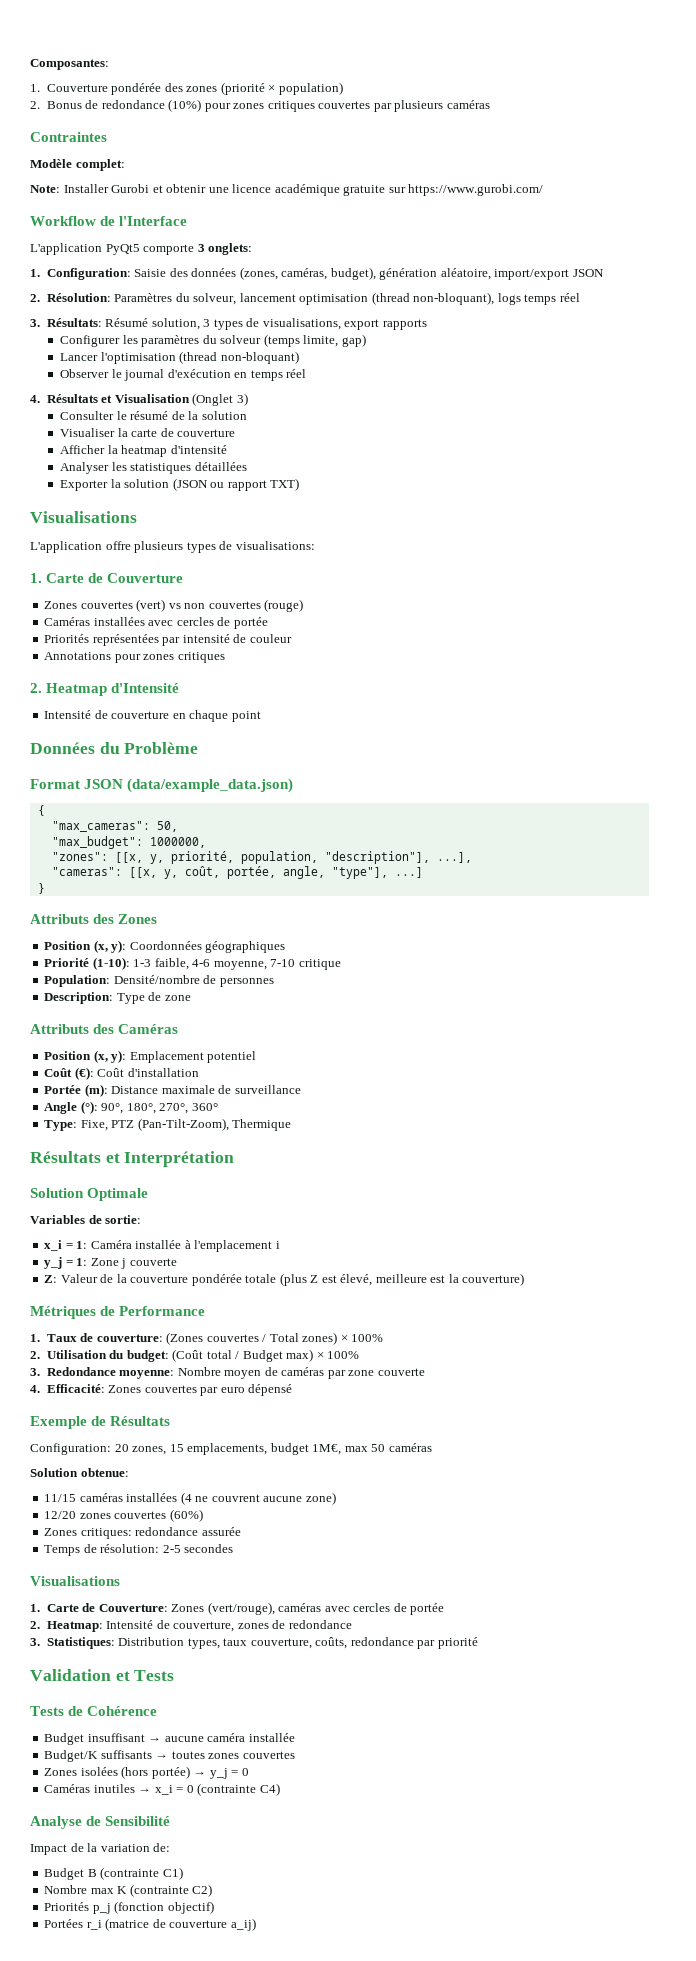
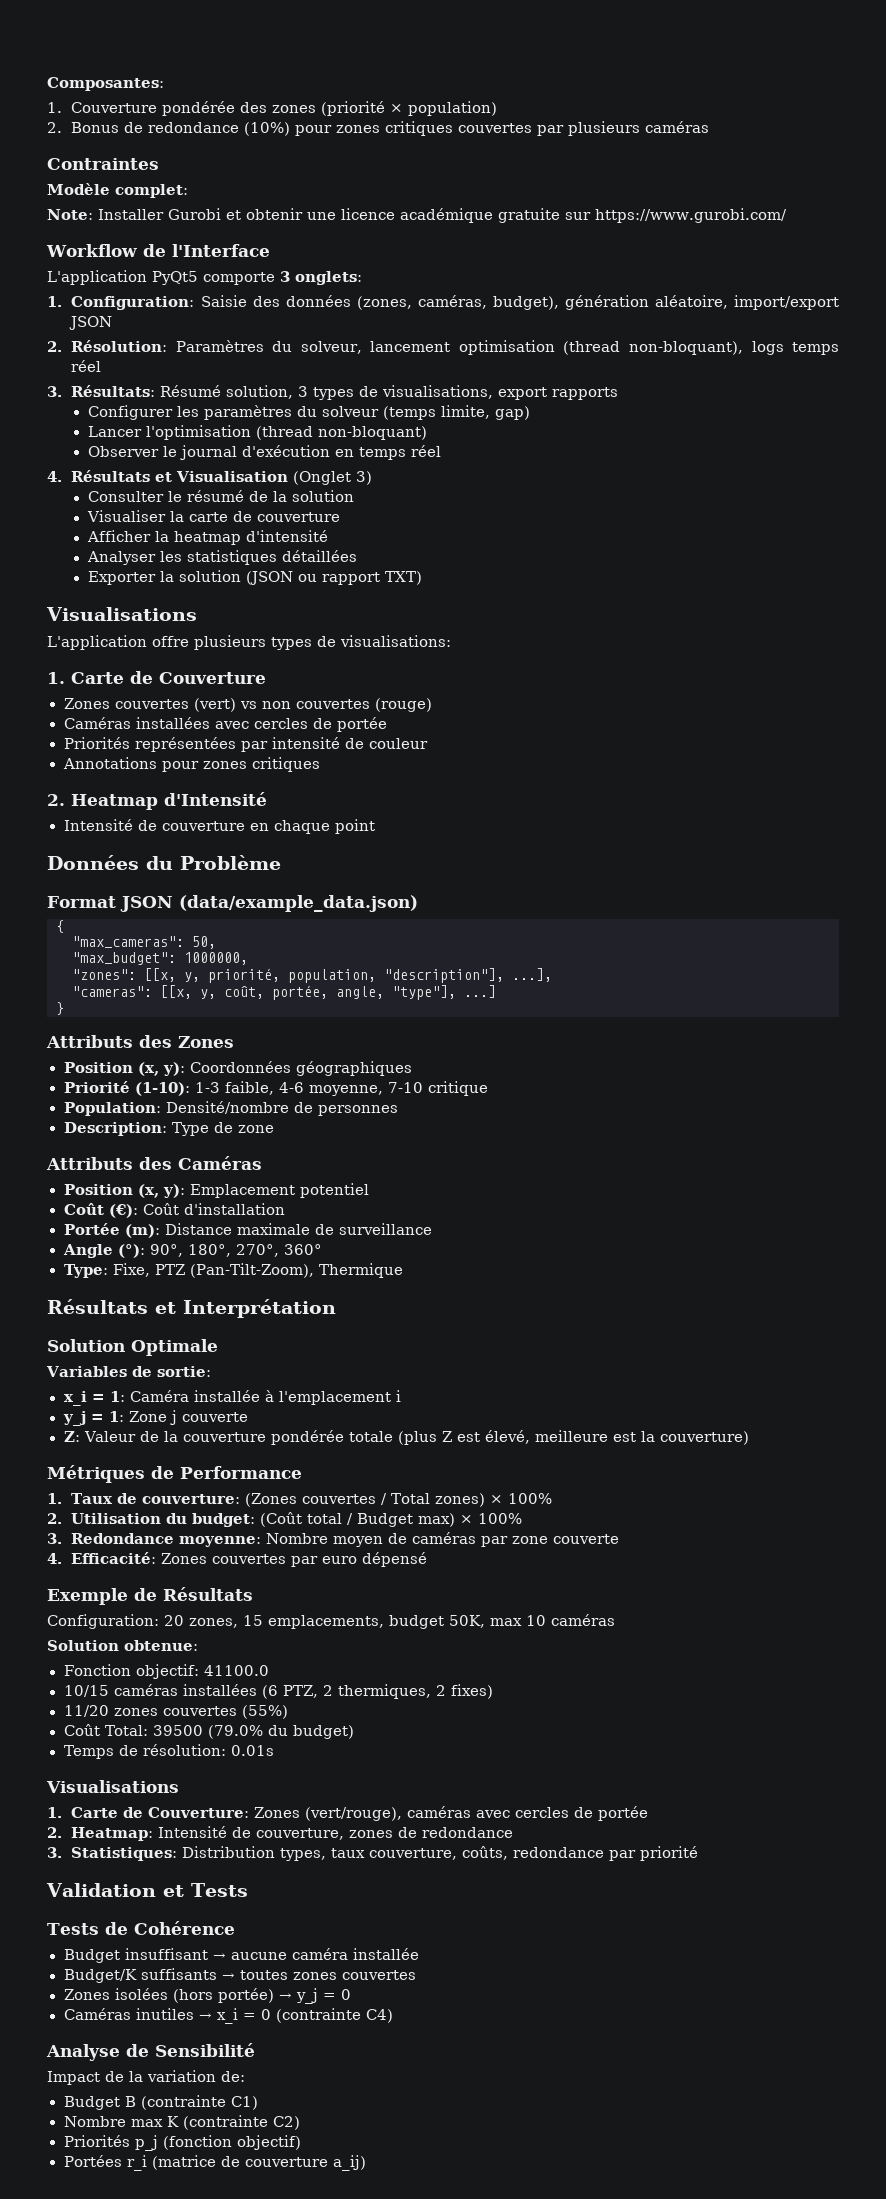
[312,1444,386,1455] 1M€, max 50 -> [449,1615,546,1628] 50K, max 10
[44,1492,336,1505] [44,1509,203,1522] [44,1527,241,1539] 11/15 caméras installées (4 ne couvrent aucune zone) // 12/20 zones couvertes (60%) // Zones critiques: redondance assurée -> [63,1664,269,1679] [63,1684,493,1699] [63,1705,288,1719] [63,1724,355,1739] Fonction objectif: 41100.0 // 10/15 caméras installées (6 PTZ, 2 thermiques, 2 fixes) // 11/20 zones couvertes (55%) // Coût Total: 39500 (79.0% du budget)
[162,1544,234,1553] 2-5 secondes -> [231,1745,275,1756] 0.01s

